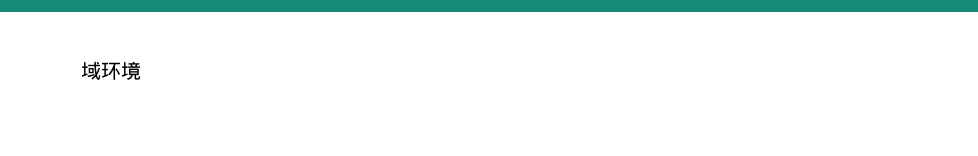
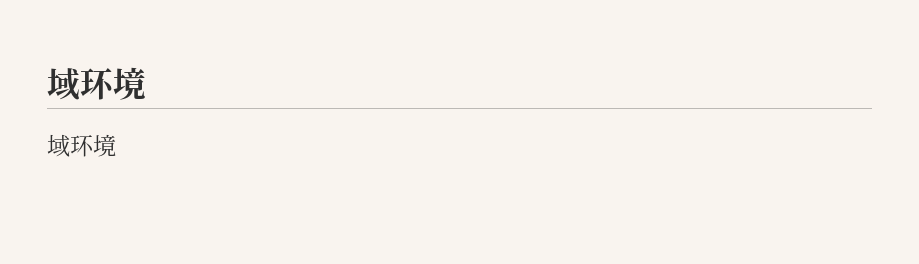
[81,61,141,80] 域环境 -> [47,67,146,101] [47,134,116,157] 域环境 // 域环境

